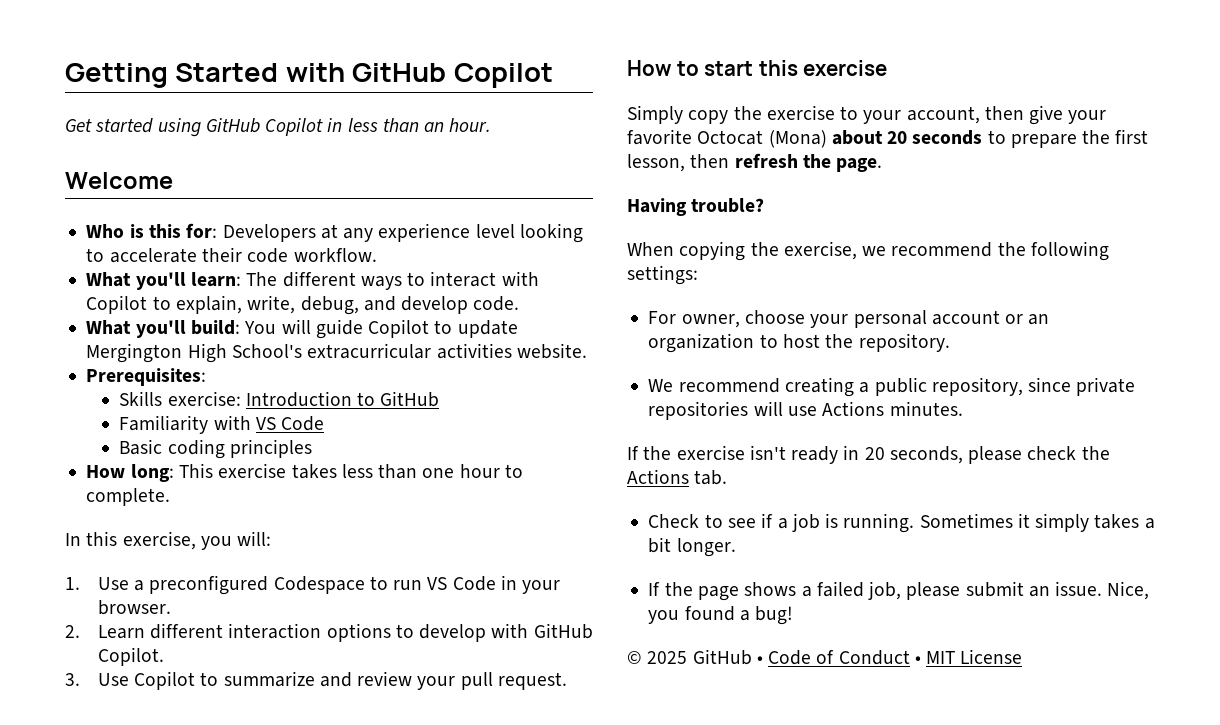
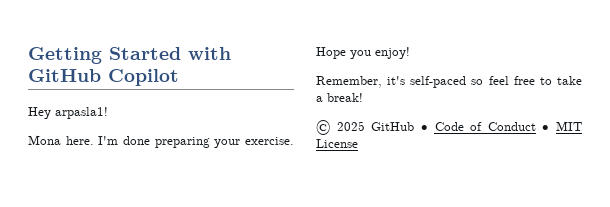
[65,118,492,137] [65,172,173,189] [86,223,583,243] [86,247,377,263] [86,271,539,290] [86,295,520,315] [86,319,518,339] [86,343,587,363] [86,368,207,386] [119,391,440,407] [119,415,325,434] [119,439,312,459] [86,463,523,482] [86,488,171,506] [65,531,272,550] [65,575,561,595] [97,600,171,615] [65,623,593,642] [97,647,164,666] [65,671,567,690] [627,60,888,76] [627,105,1107,125] [627,129,1149,148] [627,153,883,172] [627,198,765,216] [627,241,1109,261] [627,265,698,285] [648,310,1050,328] [648,333,950,353] [648,377,1136,397] [648,401,963,420] [627,445,1110,464] [627,469,728,485] [648,513,1155,533] [648,537,736,557] [648,581,1150,601] [648,606,794,625] Get started using GitHub Copilot in less than an hour. // Welcome // Who is this for: Developers at any experience level looking to accelerate their code workflow. // What you'll learn: The different ways to interact with Copilot to explain, write, debug, and develop code. // What you'll build: You will guide Copilot to update Mergington High School's extracurricular activities website. // Prerequisites: // Skills exercise: Introduction to GitHub // Familiarity with VS Code // Basic coding principles // How long: This exercise takes less than one hour to complete. // In this exercise, you will: // 1. Use a preconfigured Codespace to run VS Code in your browser. // 2. Learn different interaction options to develop with GitHub Copilot. // 3. Use Copilot to summarize and review your pull request. // How to start this exercise // Simply copy the exercise to your account, then give your favorite Octocat (Mona) about 20 seconds to prepare the first lesson, then refresh the page. // Having trouble? // When copying the exercise, we recommend the following settings: // For owner, choose your personal account or an organization to host the repository. // We recommend creating a public repository, since private repositories will use Actions minutes. // If the exercise isn't ready in 20 seconds, please check the Actions tab. // Check to see if a job is running. Sometimes it simply takes a bit longer. // If the page shows a failed job, please submit an issue. Nice, you found a bug! -> [28,107,108,119] [28,135,294,148] [316,47,410,59] [316,76,582,88] [316,93,363,102] Hey arpasla1! // Mona here. I'm done preparing your exercise. Hope you enjoy! // Remember, it's self-paced so feel free to take a break!

